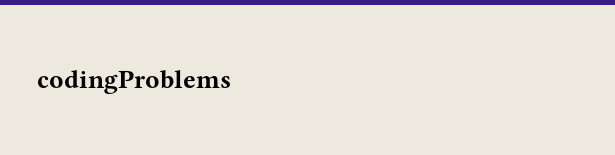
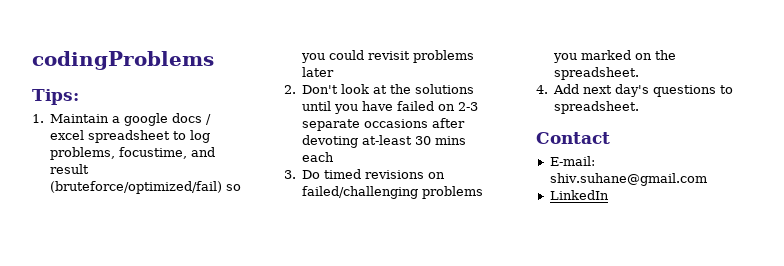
(231, 82) none -> [32,89,79,105] [32,113,212,126] [50,130,211,143] [50,147,216,160] [50,164,90,174] [50,181,242,194] [301,50,475,63] [302,67,335,77] [284,84,475,94] [302,101,479,114] [302,118,466,131] [302,135,467,148] [302,152,335,162] [284,169,446,179] [302,186,484,199] [553,50,677,63] [554,67,640,80] [536,84,734,97] [554,101,640,114] [536,132,610,144] [549,156,595,166] [549,173,707,186] [549,190,609,200] // Tips: // 1. Maintain a google docs / excel spreadsheet to log problems, focustime, and result (bruteforce/optimized/fail) so you could revisit problems later // 2. Don't look at the solutions until you have failed on 2-3 separate occasions after devoting at-least 30 mins each // 3. Do timed revisions on failed/challenging problems you marked on the spreadsheet. // 4. Add next day's questions to spreadsheet. // Contact // E-mail: shiv.suhane@gmail.com // LinkedIn

